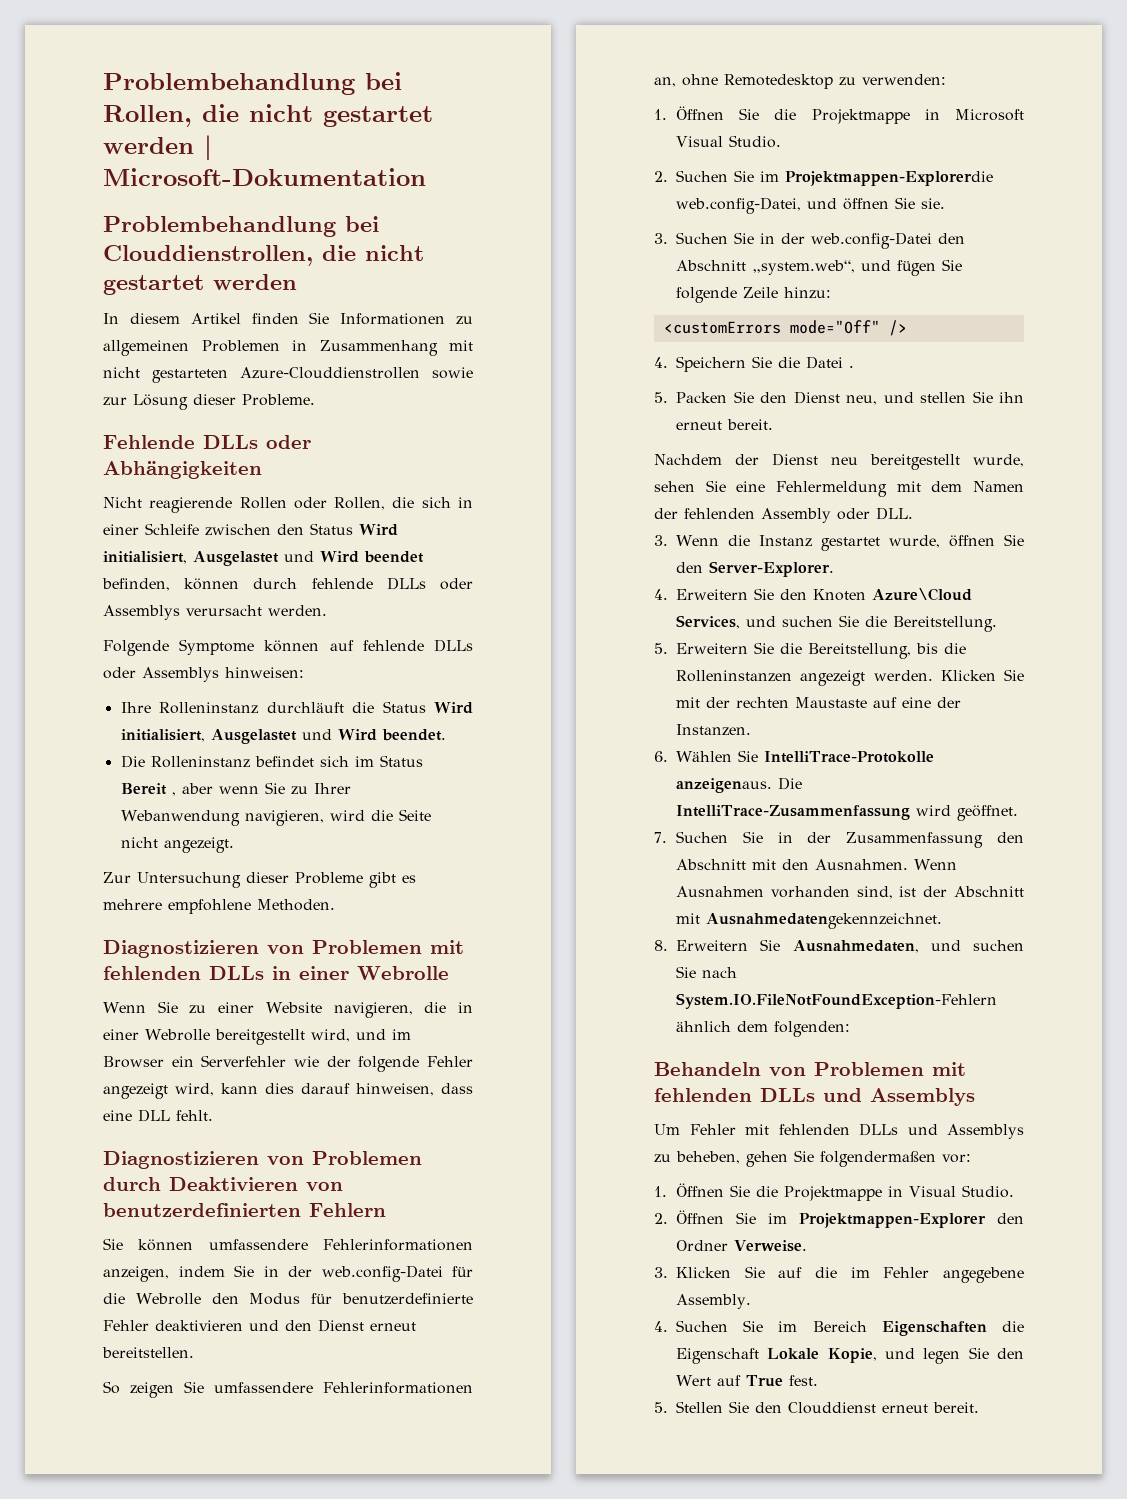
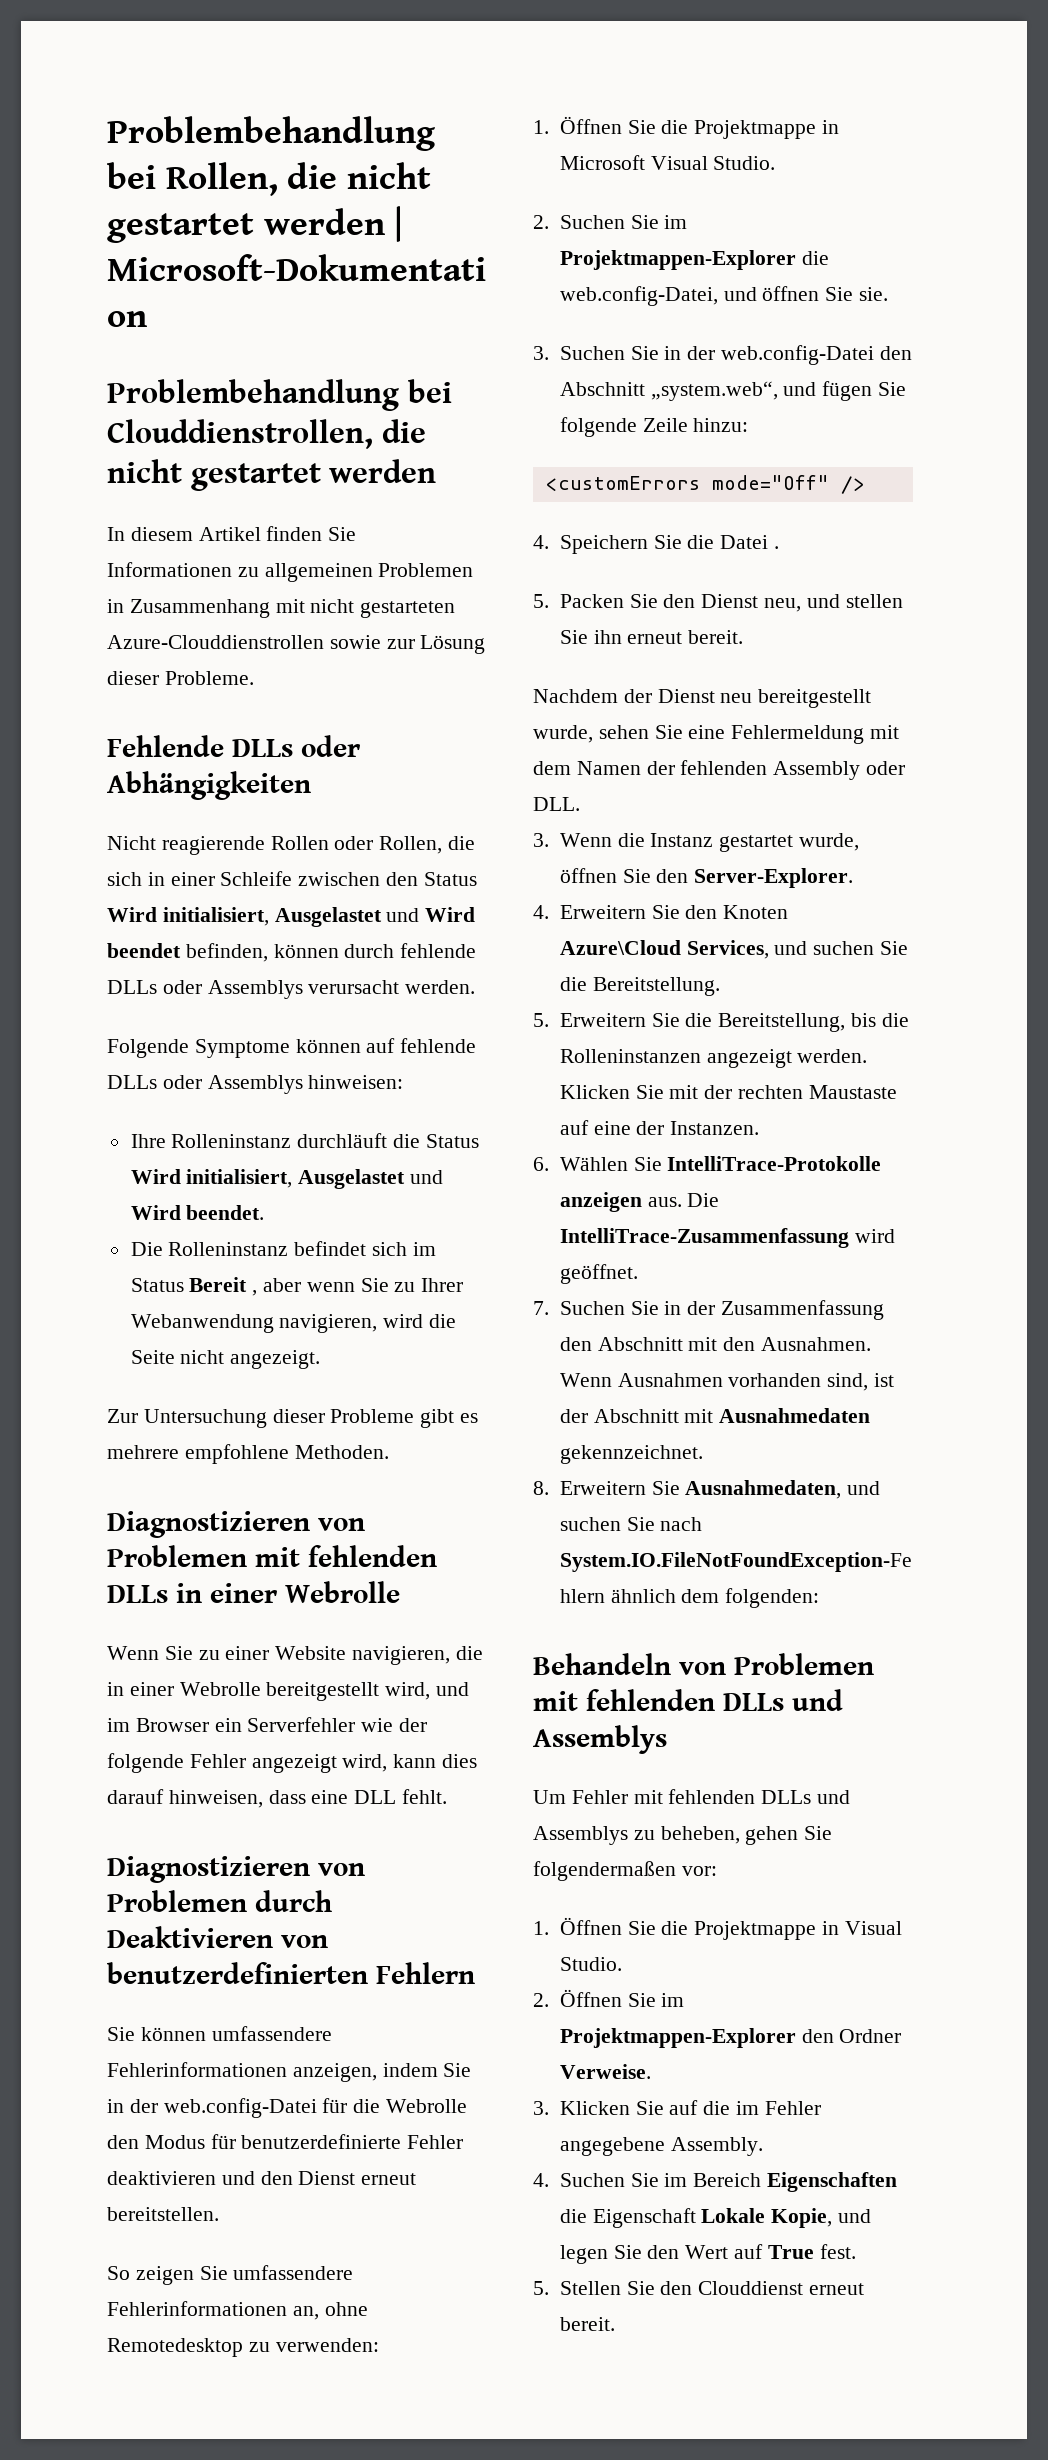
[785,171,993,186] Projektmappen-Explorerdie -> [559,250,829,270] Projektmappen-Explorer die
[676,778,772,793] anzeigenaus. -> [559,1192,682,1212] anzeigen aus.
[705,913,942,929] Ausnahmedatengekennzeichnet. -> [719,1408,871,1423] [559,1445,703,1464] Ausnahmedaten gekennzeichnet.

